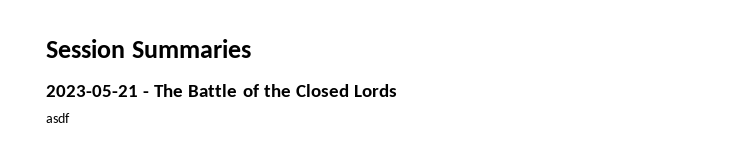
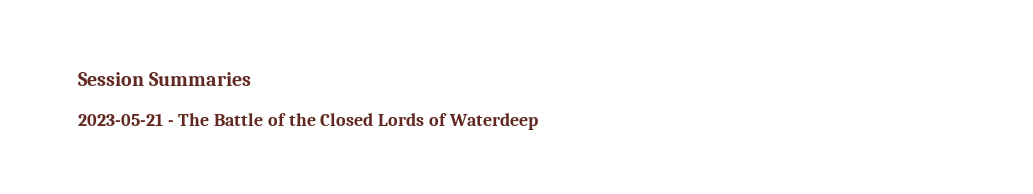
[46,113,70,123] // asdf -> [428,113,538,130] of Waterdeep

